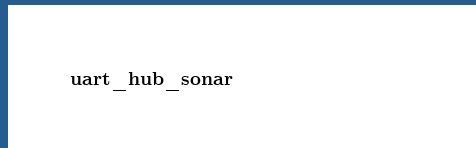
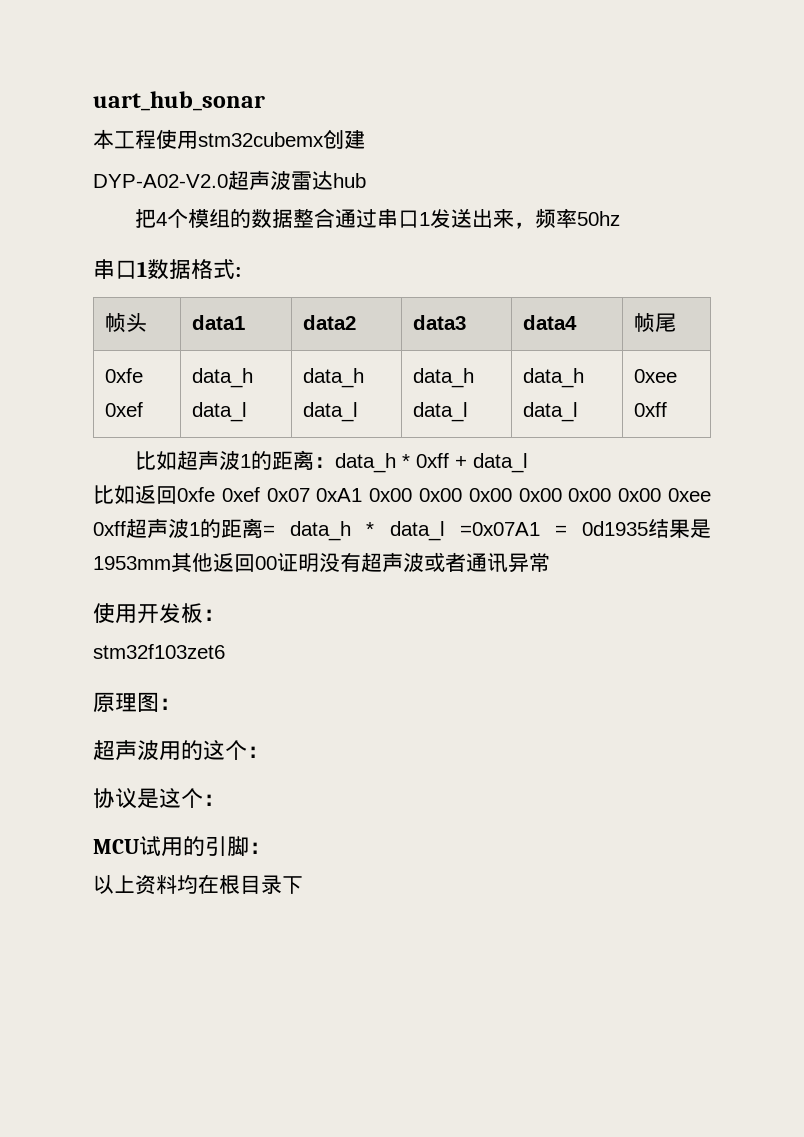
(233, 81) none -> [93,129,365,149] [93,170,366,191] [135,208,621,229] [93,259,241,280] [104,313,147,333] [191,315,245,330] [302,315,356,330] [412,315,466,330] [522,315,577,330] [633,313,676,333] [104,368,143,383] [104,402,143,417] [191,368,253,388] [191,402,247,422] [302,368,364,388] [302,402,358,422] [412,368,474,388] [412,402,468,422] [522,368,584,388] [522,402,578,422] [633,369,677,383] [633,402,667,417] [135,450,529,473] [93,485,711,504] [93,518,711,541] [93,552,550,573] [93,603,225,624] [93,644,225,659] [93,692,181,713] [93,740,269,761] [93,788,225,809] [93,836,271,857] [93,874,303,895] // 本工程使用stm32cubemx创建 // DYP-A02-V2.0超声波雷达hub // 把4个模组的数据整合通过串口1发送出来，频率50hz // 串口1数据格式: // 帧头 | data1 | data2 | data3 | data4 | 帧尾 // 0xfe 0xef | data_h data_l | data_h data_l | data_h data_l | data_h data_l | 0xee 0xff // 比如超声波1的距离：data_h * 0xff + data_l // 比如返回0xfe 0xef 0x07 0xA1 0x00 0x00 0x00 0x00 0x00 0x00 0xee 0xff超声波1的距离= data_h * data_l =0x07A1 = 0d1935结果是1953mm其他返回00证明没有超声波或者通讯异常 // 使用开发板： // stm32f103zet6 // 原理图： // 超声波用的这个： // 协议是这个： // MCU试用的引脚： // 以上资料均在根目录下

